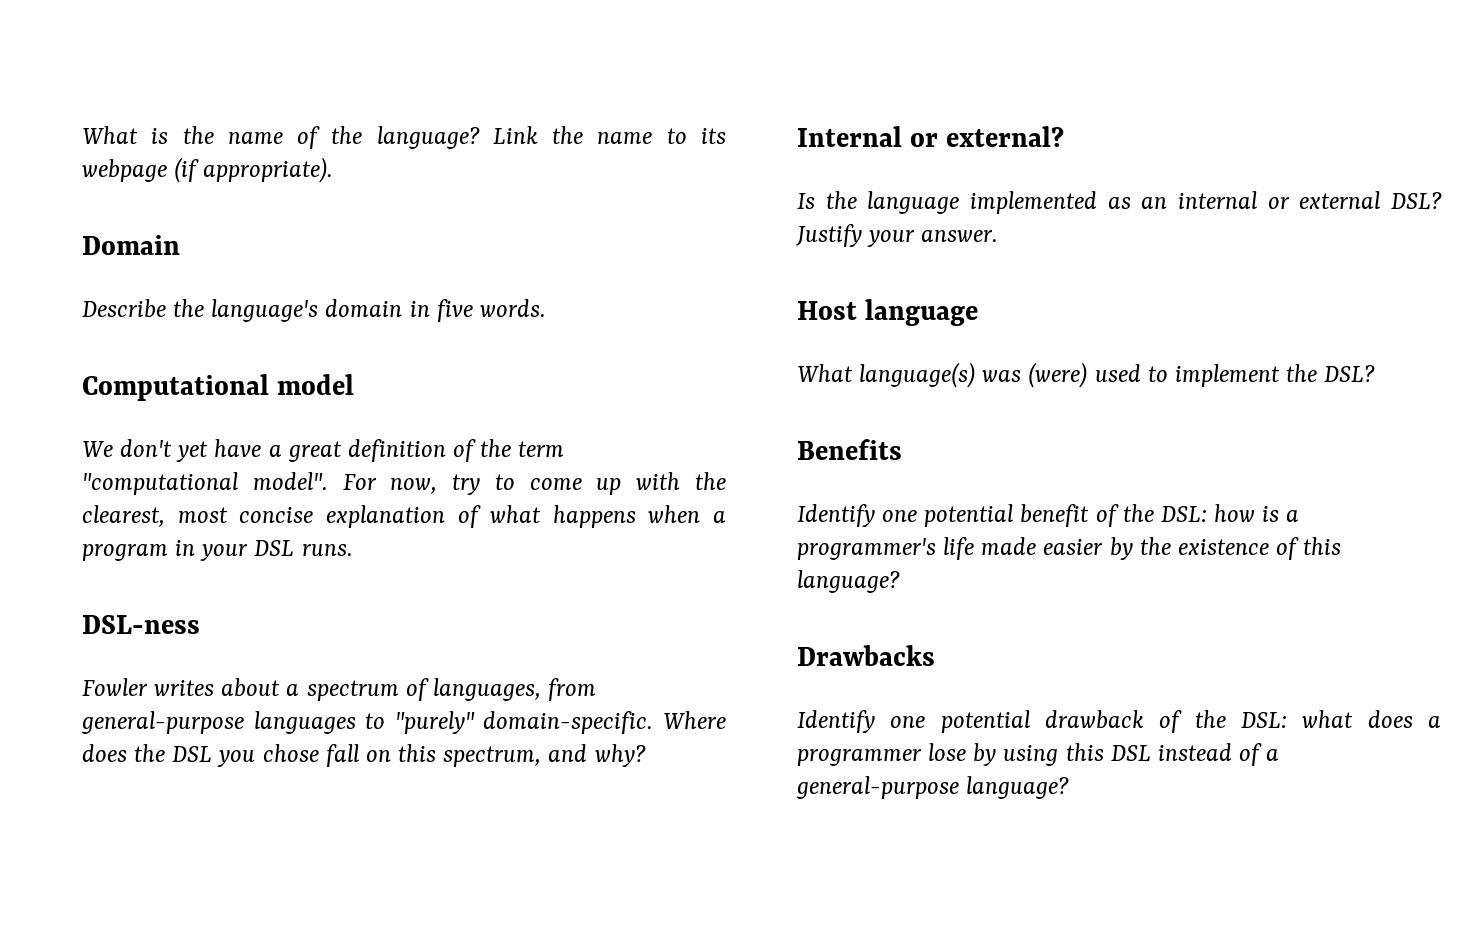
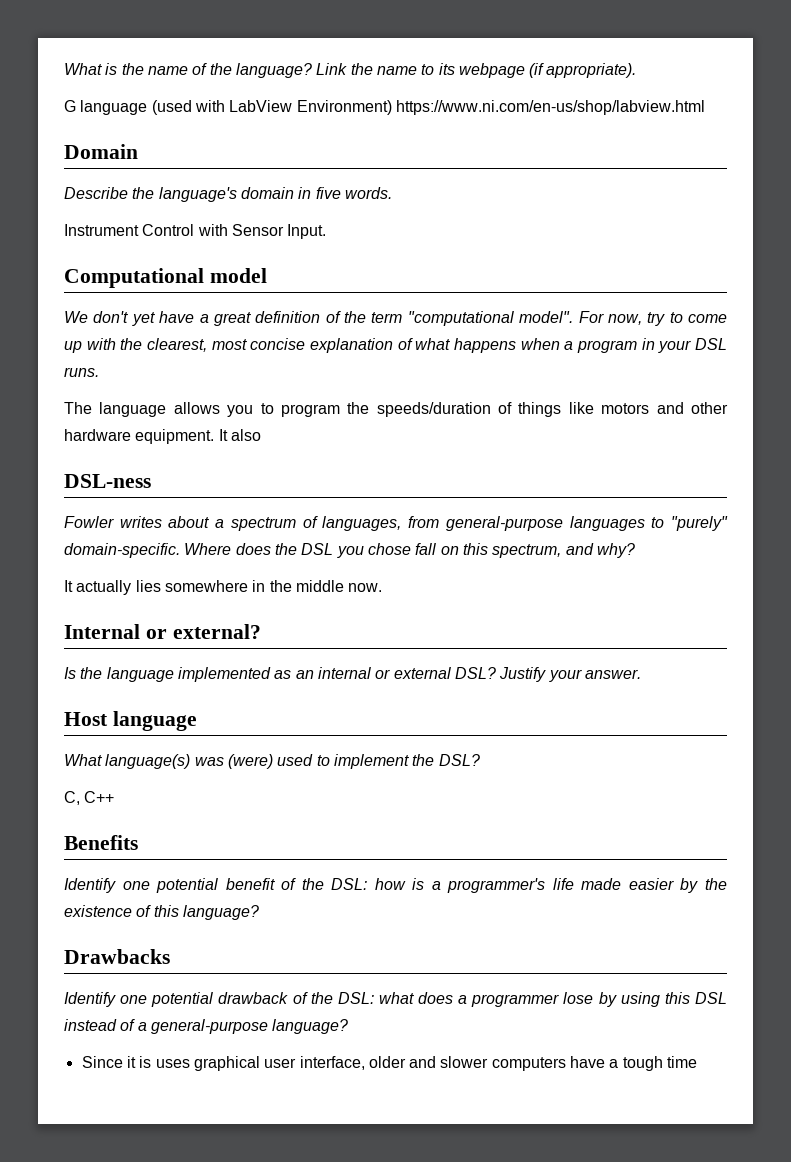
(334, 170) none -> [64,100,705,115] // G language (used with LabView Environment) https://www.ni.com/en-us/shop/labview.html
(546, 308) none -> [64,224,327,239] // Instrument Control with Sensor Input.
(353, 550) none -> [64,402,728,417] [64,429,261,444] // The language allows you to program the speeds/duration of things like motors and other hardware equipment. It also
(646, 755) none -> [64,580,383,595] // It actually lies somewhere in the middle now.
(1376, 373) none -> [64,791,115,805] // C, C++
(1070, 787) none -> [81,1056,698,1071] // Since it is uses graphical user interface, older and slower computers have a tough time

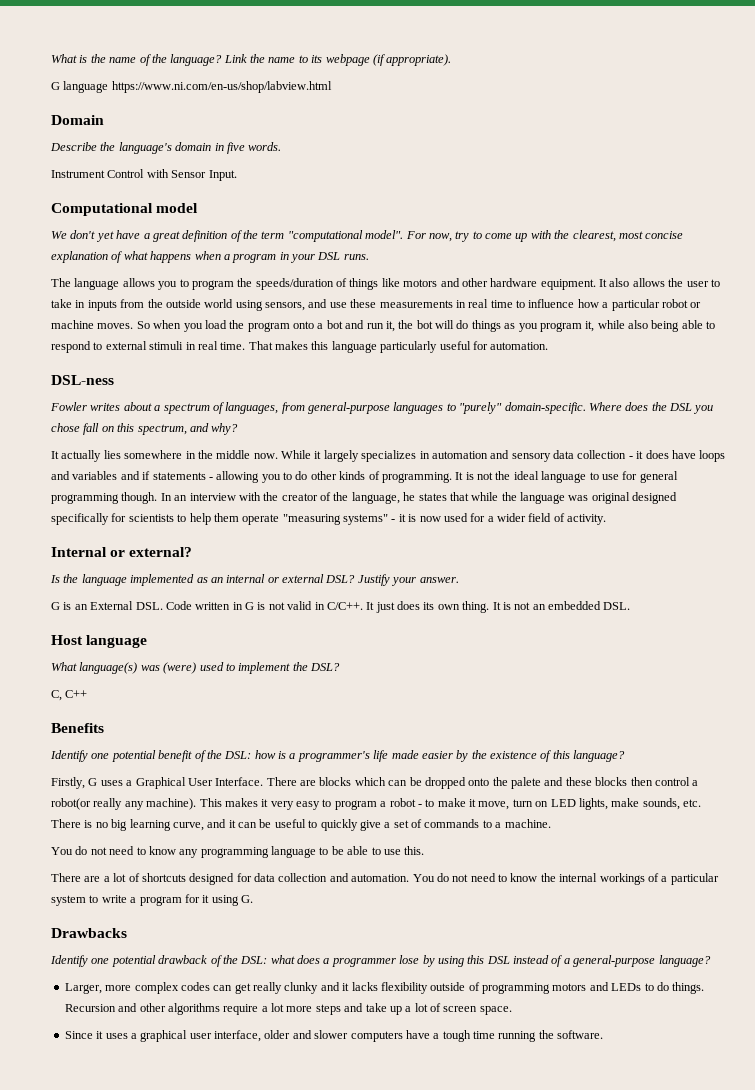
[151,100,392,115] (used with LabView Environment) -> (109, 87) none
(261, 435) none -> [632,278,720,287] [51,299,702,311] [51,320,716,332] [51,341,549,353] allows the user to take in inputs from the outside world using sensors, and use these measurements in real time to influence how a particular robot or machine moves. So when you load the program onto a bot and run it, the bot will do things as you program it, while also being able to respond to external stimuli in real time. That makes this language particularly useful for automation.
(383, 587) none -> [281,450,726,462] [51,471,678,483] [51,492,678,504] [51,513,607,525] While it largely specializes in automation and sensory data collection - it does have loops and variables and if statements - allowing you to do other kinds of programming. It is not the ideal language to use for general programming though. In an interview with the creator of the language, he states that while the language was original designed specifically for scientists to help them operate "measuring systems" - it is now used for a wider field of activity.
(641, 674) none -> [51,601,631,613] // G is an External DSL. Code written in G is not valid in C/C++. It just does its own thing. It is not an embedded DSL.
(259, 912) none -> [51,777,699,789] [51,798,701,810] [51,819,551,831] [51,846,425,858] [51,873,719,885] [51,894,253,906] // Firstly, G uses a Graphical User Interface. There are blocks which can be dropped onto the palete and these blocks then control a robot(or really any machine). This makes it very easy to program a robot - to make it move, turn on LED lights, make sounds, etc. There is no big learning curve, and it can be useful to quickly give a set of commands to a machine. // You do not need to know any programming language to be able to use this. // There are a lot of shortcuts designed for data collection and automation. You do not need to know the internal workings of a particular system to write a program for it using G.
(349, 1026) none -> [64,982,705,994] [64,1003,512,1015] // Larger, more complex codes can get really clunky and it lacks flexibility outside of programming motors and LEDs to do things. Recursion and other algorithms require a lot more steps and take up a lot of screen space.
[139,1056,190,1068] is uses -> [105,1033,137,1039] uses a
(698, 1062) none -> [498,1030,604,1042] running the software.

